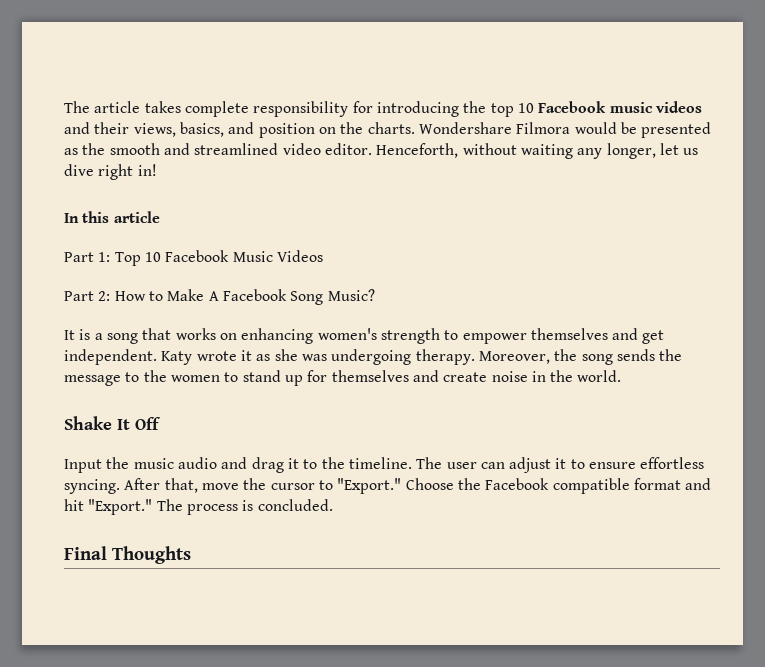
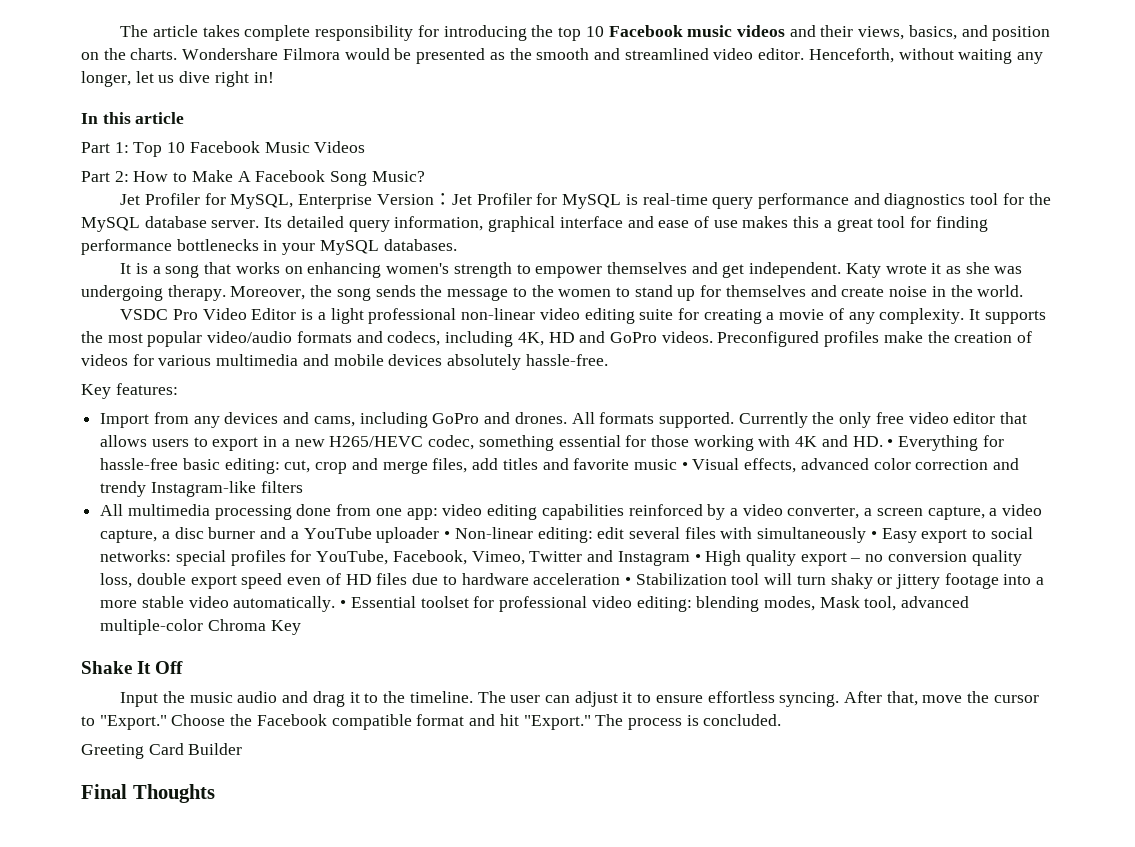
(375, 295) none -> [120,193,1051,209] [81,216,988,232] [81,239,457,255] // Jet Profiler for MySQL, Enterprise Version：Jet Profiler for MySQL is real-time query performance and diagnostics tool for the MySQL database server. Its detailed query information, graphical interface and ease of use makes this a great tool for finding performance bottlenecks in your MySQL databases.
(622, 376) none -> [120,308,1046,324] [81,331,1033,347] [81,354,608,370] [81,383,178,399] [100,412,1028,428] [100,435,1004,451] [100,458,1020,474] [100,481,303,497] [100,504,1043,520] [100,527,1033,543] [100,550,1022,566] [100,573,1045,589] [100,596,970,612] [100,619,301,635] // VSDC Pro Video Editor is a light professional non-linear video editing suite for creating a movie of any complexity. It supports the most popular video/audio formats and codecs, including 4K, HD and GoPro videos. Preconfigured profiles make the creation of videos for various multimedia and mobile devices absolutely hassle-free. // Key features: // Import from any devices and cams, including GoPro and drones. All formats supported. Сurrently the only free video editor that allows users to export in a new H265/HEVC codec, something essential for those working with 4K and HD. • Everything for hassle-free basic editing: cut, crop and merge files, add titles and favorite music • Visual effects, advanced color correction and trendy Instagram-like filters // All multimedia processing done from one app: video editing capabilities reinforced by a video converter, a screen capture, a video capture, a disc burner and a YouTube uploader • Non-linear editing: edit several files with simultaneously • Easy export to social networks: special profiles for YouTube, Facebook, Vimeo, Twitter and Instagram • High quality export – no conversion quality loss, double export speed even of HD files due to hardware acceleration • Stabilization tool will turn shaky or jittery footage into a more stable video automatically. • Essential toolset for professional video editing: blending modes, Mask tool, advanced multiple-color Chroma Key
(333, 505) none -> [81,743,243,759] // Greeting Card Builder

